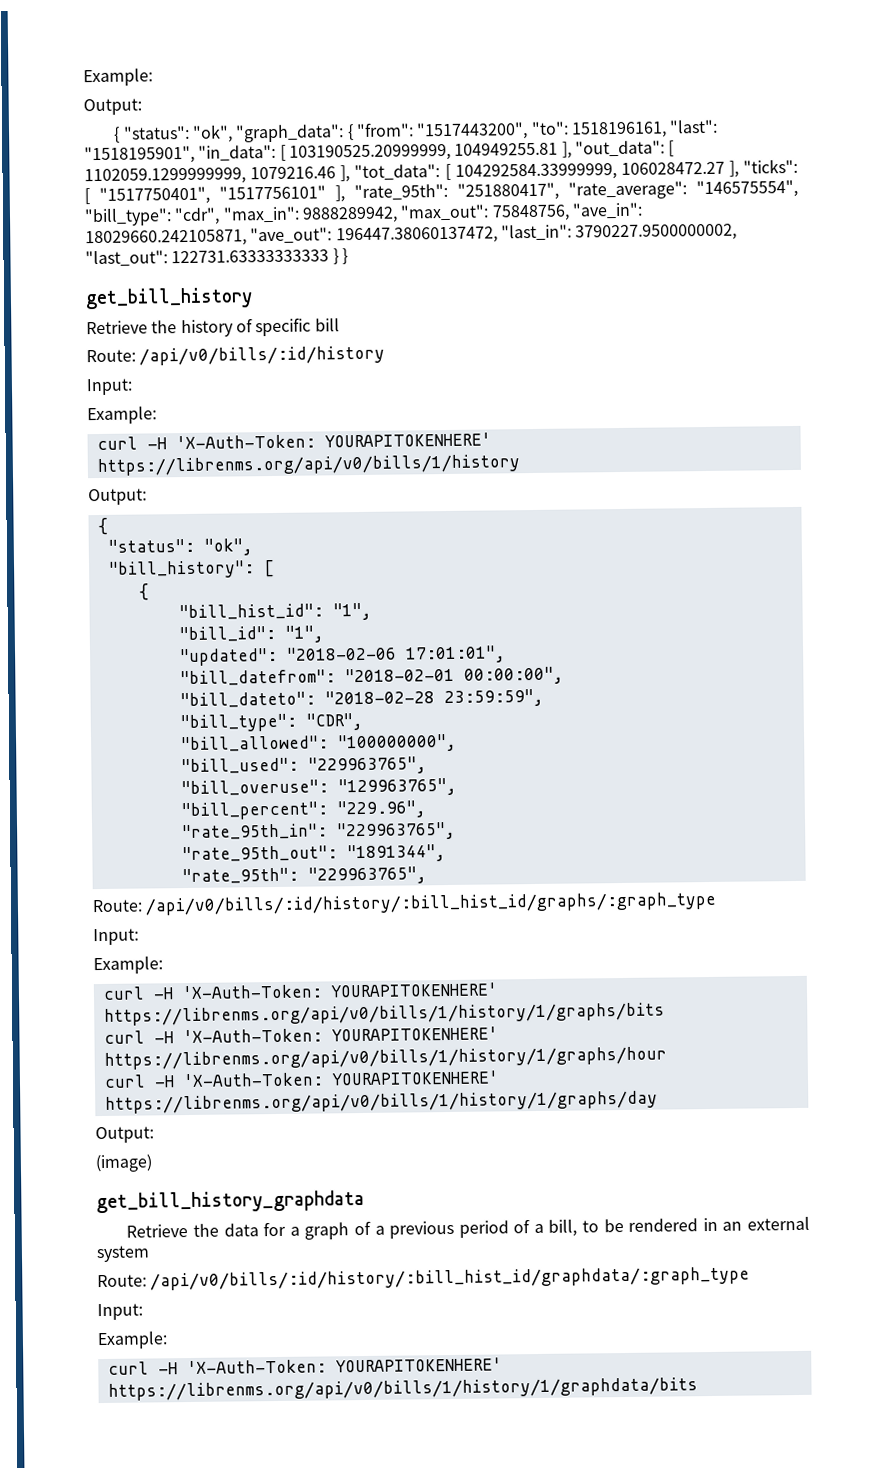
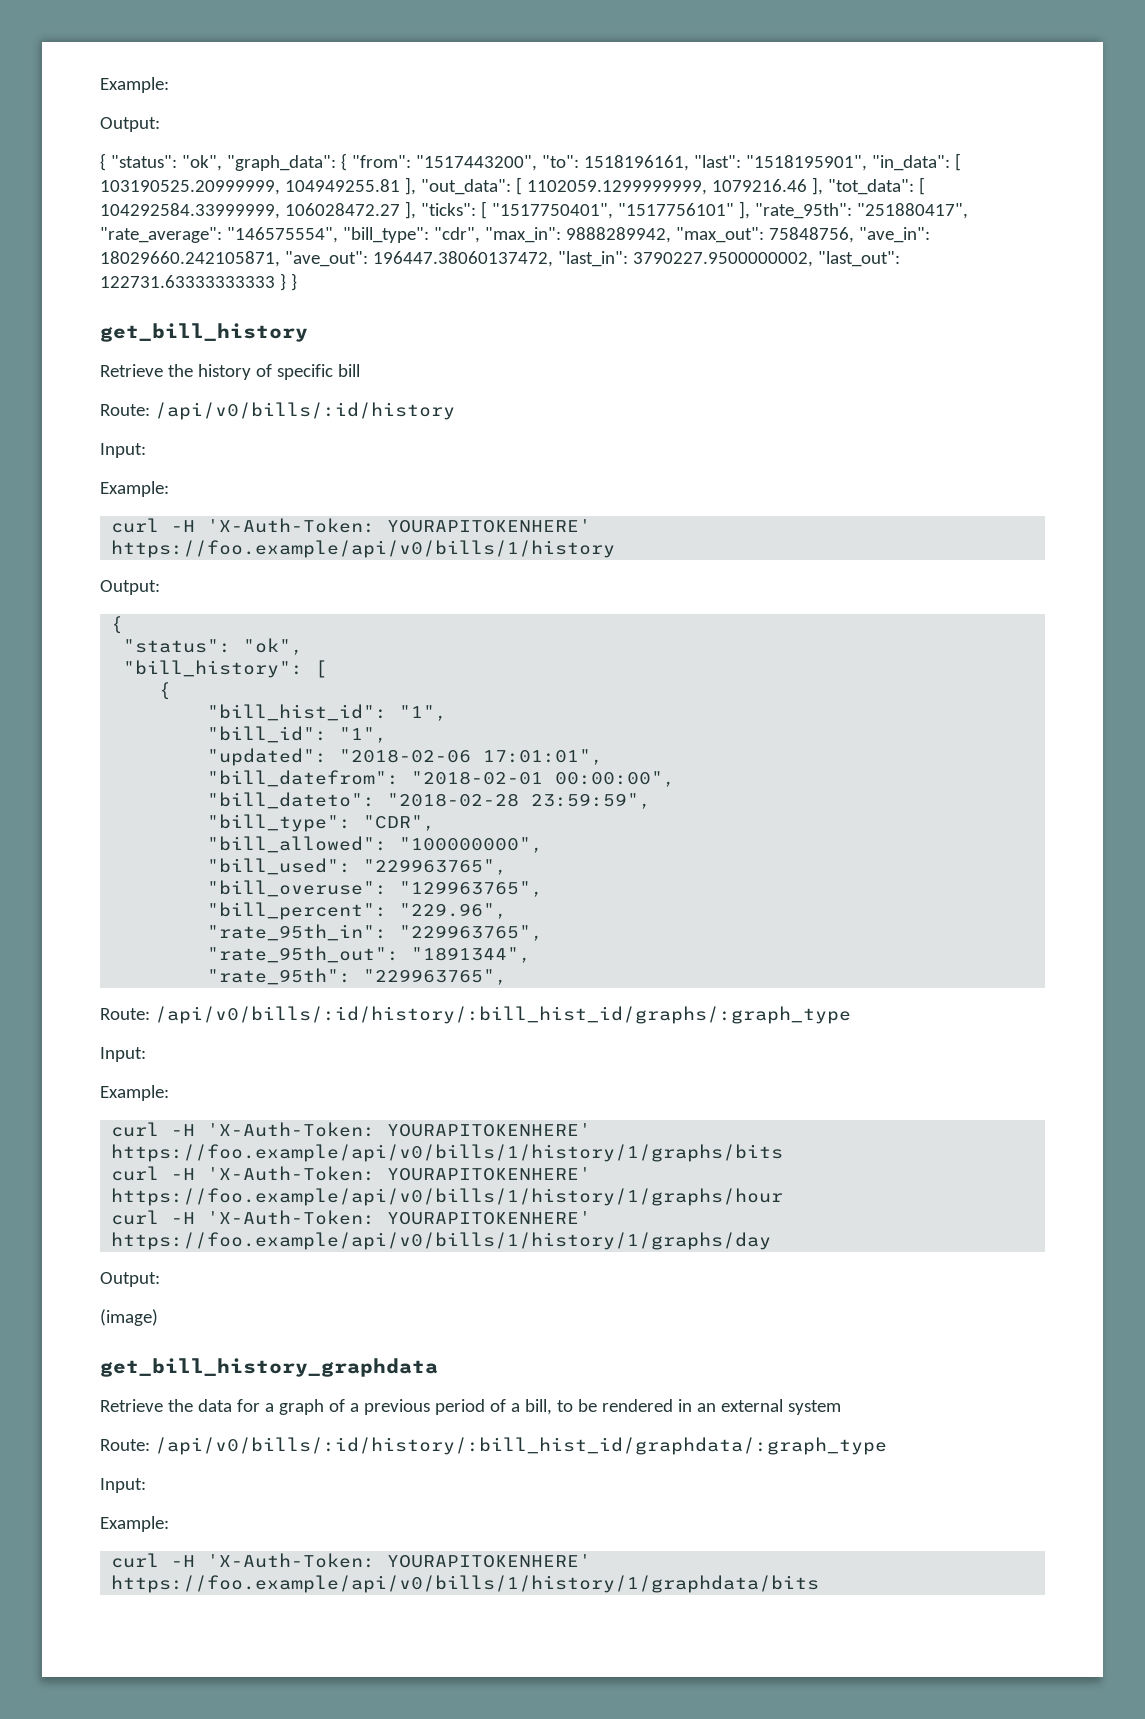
[96,454,520,477] https://librenms.org/api/v0/bills/1/history -> [111,540,616,558] https://foo.example/api/v0/bills/1/history
[103,1002,665,1026] [103,1026,498,1044] [103,1046,667,1070] [103,1070,499,1088] [104,1090,658,1114] https://librenms.org/api/v0/bills/1/history/1/graphs/bits // curl -H 'X-Auth-Token: YOURAPITOKENHERE' https://librenms.org/api/v0/bills/1/history/1/graphs/hour // curl -H 'X-Auth-Token: YOURAPITOKENHERE' https://librenms.org/api/v0/bills/1/history/1/graphs/day -> [111,1144,784,1162] [111,1166,592,1181] [111,1188,784,1206] [111,1210,592,1225] [111,1232,772,1250] https://foo.example/api/v0/bills/1/history/1/graphs/bits // curl -H 'X-Auth-Token: YOURAPITOKENHERE' https://foo.example/api/v0/bills/1/history/1/graphs/hour // curl -H 'X-Auth-Token: YOURAPITOKENHERE' https://foo.example/api/v0/bills/1/history/1/graphs/day
[107,1377,698,1401] https://librenms.org/api/v0/bills/1/history/1/graphdata/bits -> [111,1575,820,1593] https://foo.example/api/v0/bills/1/history/1/graphdata/bits

